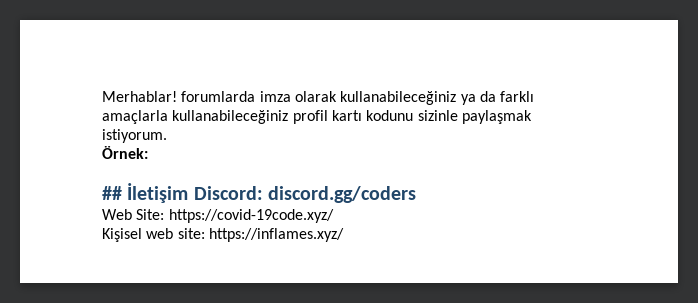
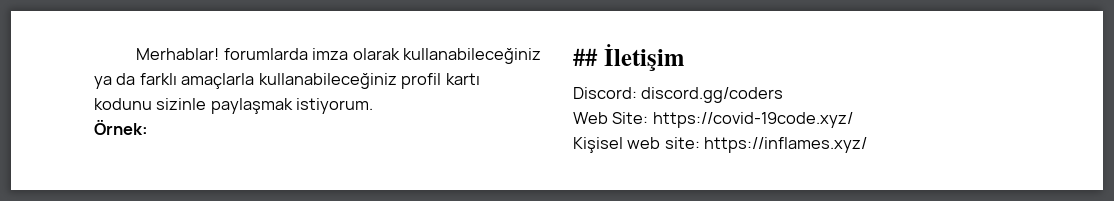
(189, 193) none -> (684, 57) //

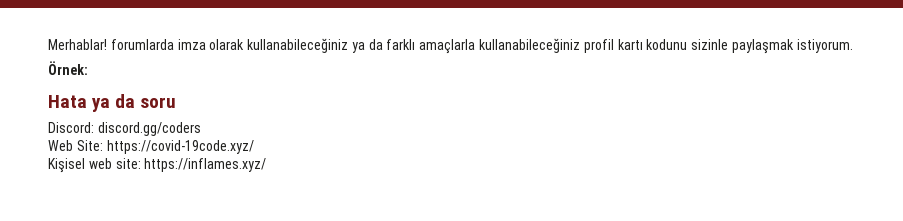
[573,44,684,71] ## İletişim -> [48,94,177,112] Hata ya da soru

